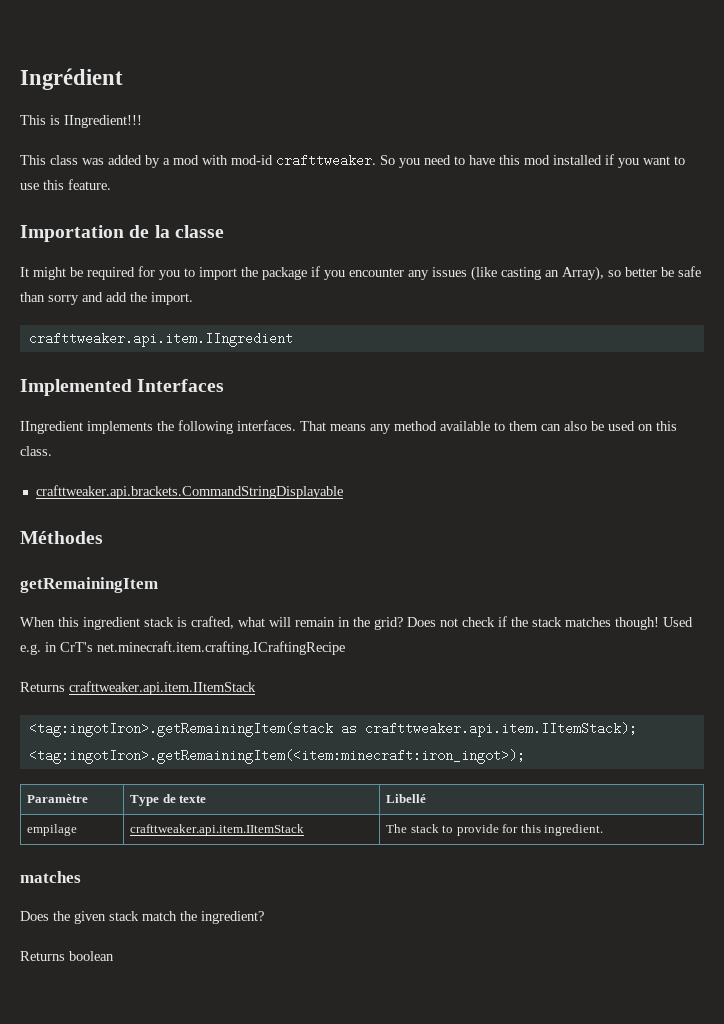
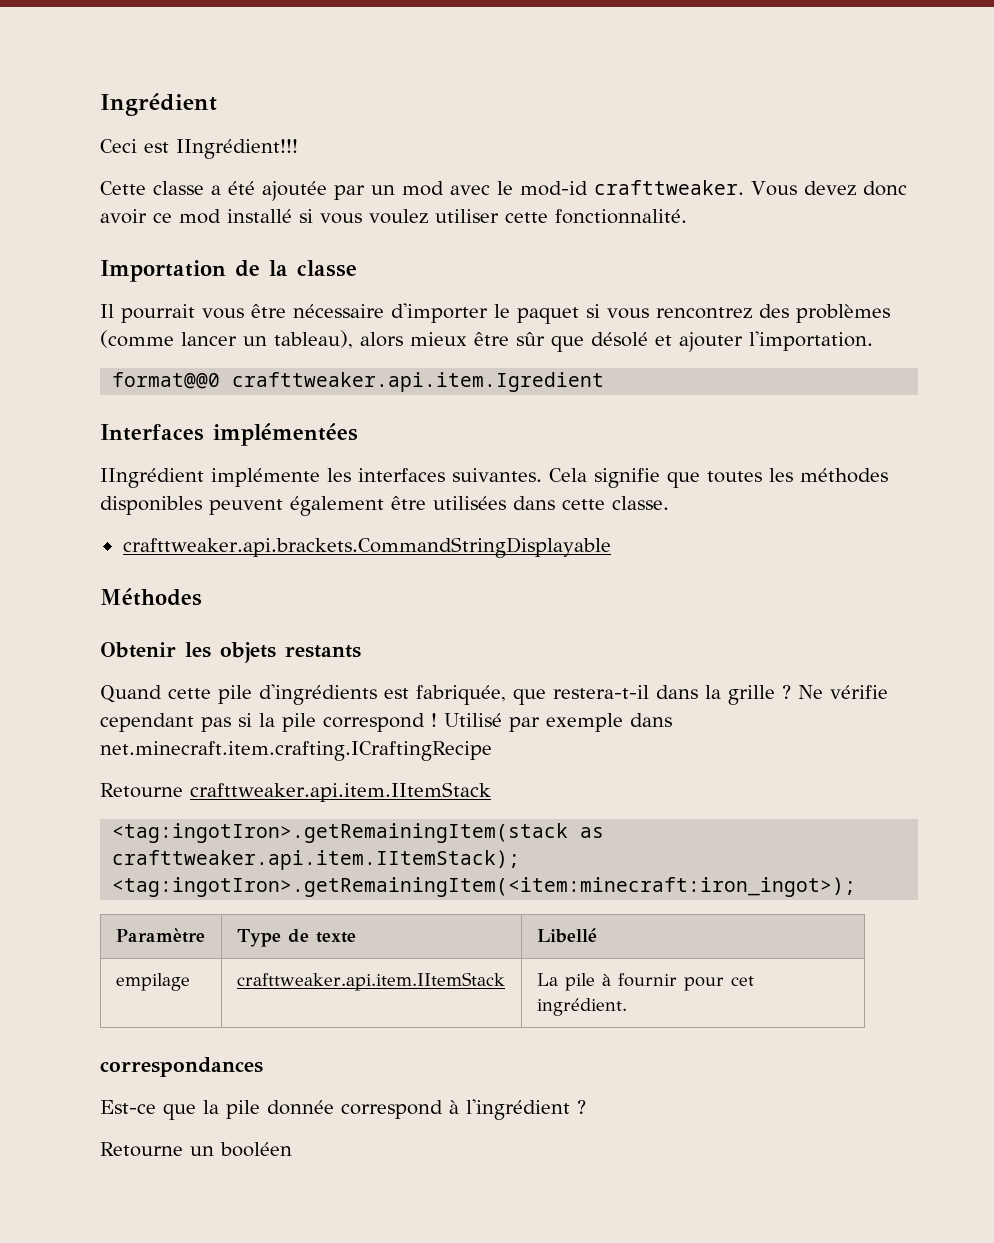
[20,115,142,128] [20,154,685,168] [20,179,111,190] [20,225,224,242] [20,266,701,281] [20,292,193,305] [28,332,293,347] [20,379,225,396] [20,420,677,434] [20,446,52,456] [35,485,343,499] [20,531,103,544] [20,577,158,593] [20,616,693,630] [20,642,93,655] This is IIngredient!!! // This class was added by a mod with mod-id crafttweaker. So you need to have this mod installed if you want to use this feature. // Importation de la classe // It might be required for you to import the package if you encounter any issues (like casting an Array), so better be safe than sorry and add the import. // crafttweaker.api.item.IIngredient // Implemented Interfaces // IIngredient implements the following interfaces. That means any method available to them can also be used on this class. // crafttweaker.api.brackets.CommandStringDisplayable // Méthodes // getRemainingItem // When this ingredient stack is crafted, what will remain in the grid? Does not check if the stack matches though! Used e.g. in CrT's -> [100,139,298,159] [100,180,907,201] [100,209,687,224] [100,260,357,282] [100,303,890,324] [100,330,873,352] [112,372,605,392] [100,423,358,446] [100,468,888,488] [100,496,669,516] [122,537,611,558] [100,588,202,606] [100,642,361,663] [100,684,888,705] [100,713,672,732] Ceci est IIngrédient!!! // Cette classe a été ajoutée par un mod avec le mod-id crafttweaker. Vous devez donc avoir ce mod installé si vous voulez utiliser cette fonctionnalité. // Importation de la classe // Il pourrait vous être nécessaire d'importer le paquet si vous rencontrez des problèmes (comme lancer un tableau), alors mieux être sûr que désolé et ajouter l'importation. // format@@0 crafttweaker.api.item.Igredient // Interfaces implémentées // IIngrédient implémente les interfaces suivantes. Cela signifie que toutes les méthodes disponibles peuvent également être utilisées dans cette classe. // crafttweaker.api.brackets.CommandStringDisplayable // Méthodes // Obtenir les objets restants // Quand cette pile d'ingrédients est fabriquée, que restera-t-il dans la grille ? Ne vérifie cependant pas si la pile correspond ! Utilisé par exemple dans
[20,682,65,692] Returns -> [100,783,183,798] Retourne
[386,824,604,836] [20,871,81,883] [20,911,264,924] [20,951,114,961] The stack to provide for this ingredient. // matches // Does the given stack match the ingredient? // Returns boolean -> [536,973,754,991] [536,998,627,1016] [100,1057,263,1077] [100,1099,586,1120] [100,1142,292,1157] La pile à fournir pour cet ingrédient. // correspondances // Est-ce que la pile donnée correspond à l'ingrédient ? // Retourne un booléen

